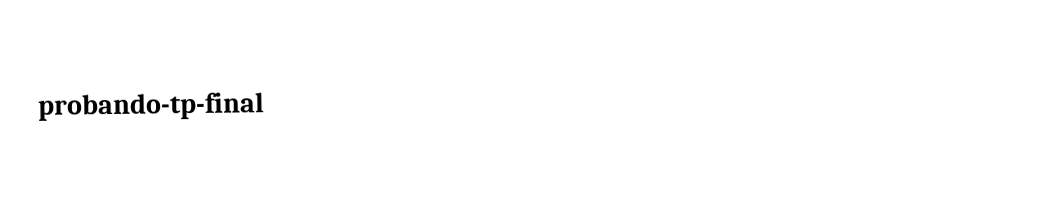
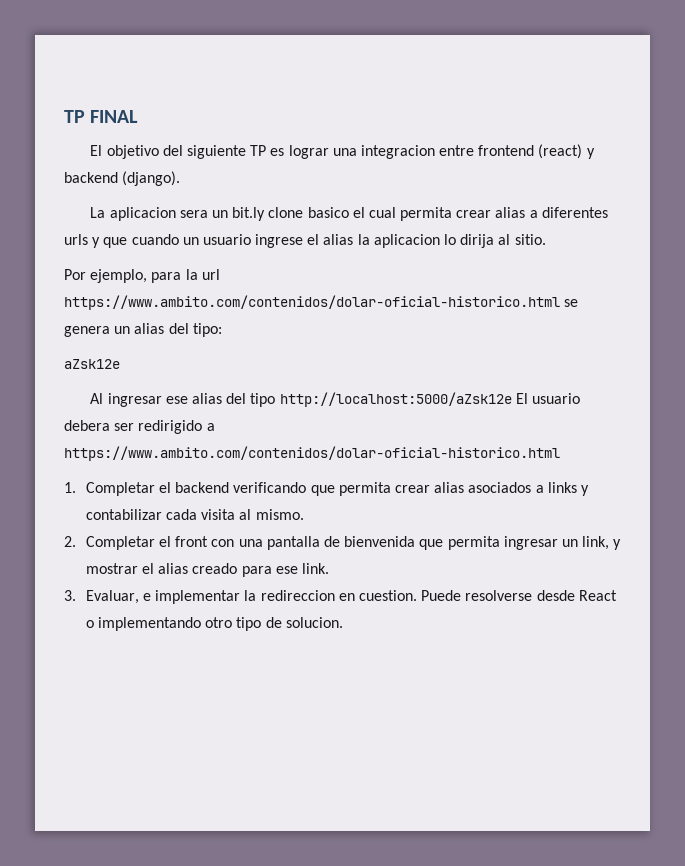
[37,92,265,121] probando-tp-final -> [64,110,139,123] [90,144,595,159] [64,171,181,186] [90,207,608,221] [64,234,546,248] [64,269,220,283] [64,295,579,310] [64,323,222,337] [64,359,120,369] [90,392,580,407] [64,420,215,434] [64,446,560,461] [64,482,589,496] [85,509,304,520] [64,536,622,550] [85,563,330,577] [64,590,617,604] [85,617,343,631] TP FINAL // El objetivo del siguiente TP es lograr una integracion entre frontend (react) y backend (django). // La aplicacion sera un bit.ly clone basico el cual permita crear alias a diferentes urls y que cuando un usuario ingrese el alias la aplicacion lo dirija al sitio. // Por ejemplo, para la url https://www.ambito.com/contenidos/dolar-oficial-historico.html se genera un alias del tipo: // aZsk12e // Al ingresar ese alias del tipo http://localhost:5000/aZsk12e El usuario debera ser redirigido a https://www.ambito.com/contenidos/dolar-oficial-historico.html // 1. Completar el backend verificando que permita crear alias asociados a links y contabilizar cada visita al mismo. // 2. Completar el front con una pantalla de bienvenida que permita ingresar un link, y mostrar el alias creado para ese link. // 3. Evaluar, e implementar la redireccion en cuestion. Puede resolverse desde React o implementando otro tipo de solucion.

